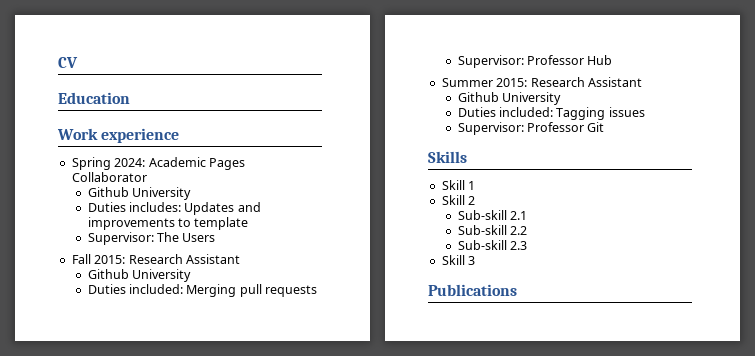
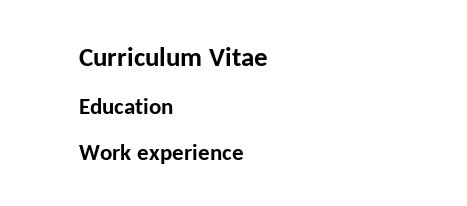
[58,57,78,68] CV -> [79,47,269,66] Curriculum Vitae
[71,157,245,170] [71,172,147,182] [87,187,192,200] [87,202,261,215] [87,217,249,230] [87,232,216,245] [71,254,240,264] [87,269,192,282] [87,284,318,297] [457,55,613,68] [441,77,642,87] [457,92,562,105] [457,107,645,120] [457,122,605,135] [428,151,467,163] [441,180,476,190] [441,195,476,205] [457,210,528,220] [457,225,528,235] [457,240,528,250] [441,255,476,265] [428,284,517,296] // Spring 2024: Academic Pages Collaborator // Github University // Duties includes: Updates and improvements to template // Supervisor: The Users // Fall 2015: Research Assistant // Github University // Duties included: Merging pull requests // Supervisor: Professor Hub // Summer 2015: Research Assistant // Github University // Duties included: Tagging issues // Supervisor: Professor Git // Skills // Skill 1 // Skill 2 // Sub-skill 2.1 // Sub-skill 2.2 // Sub-skill 2.3 // Skill 3 // Publications -> (245, 154) none

